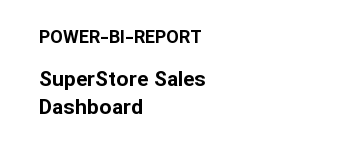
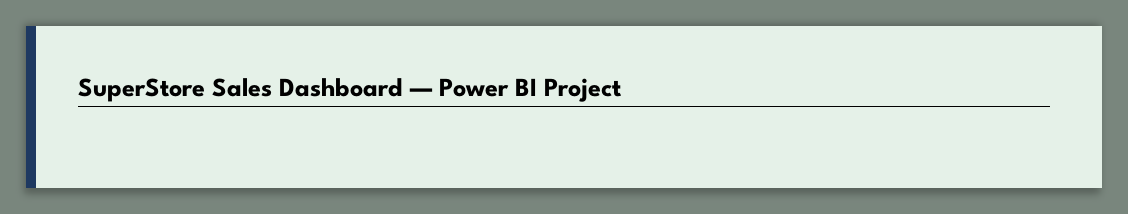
[39,30,202,43] POWER-BI-REPORT // -> (78, 90) none
(143, 106) none -> [409,78,623,102] — Power BI Project

